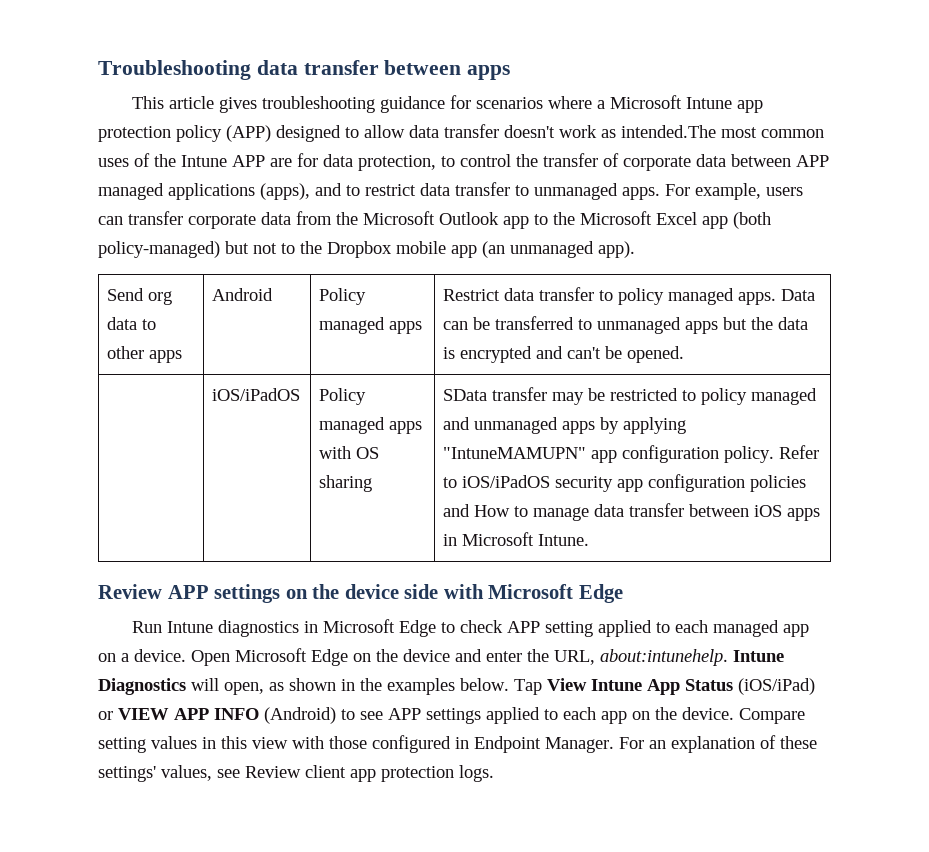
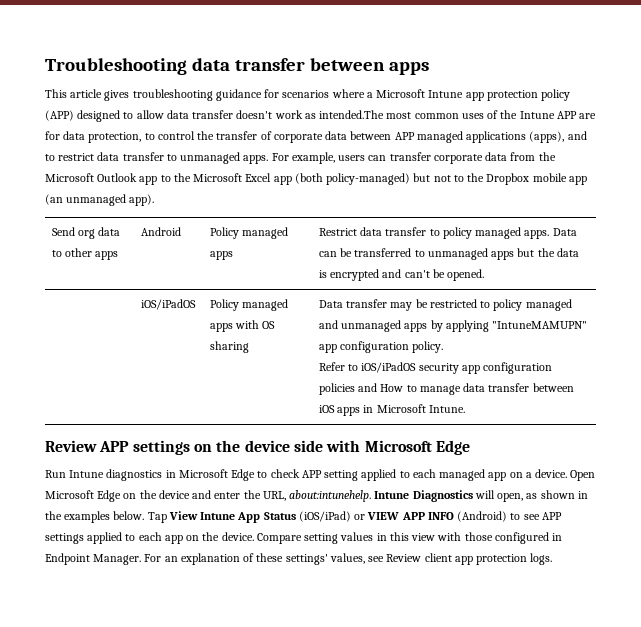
[442,389,487,401] SData -> [318,300,343,308] Data
(774, 454) none -> (444, 347) //

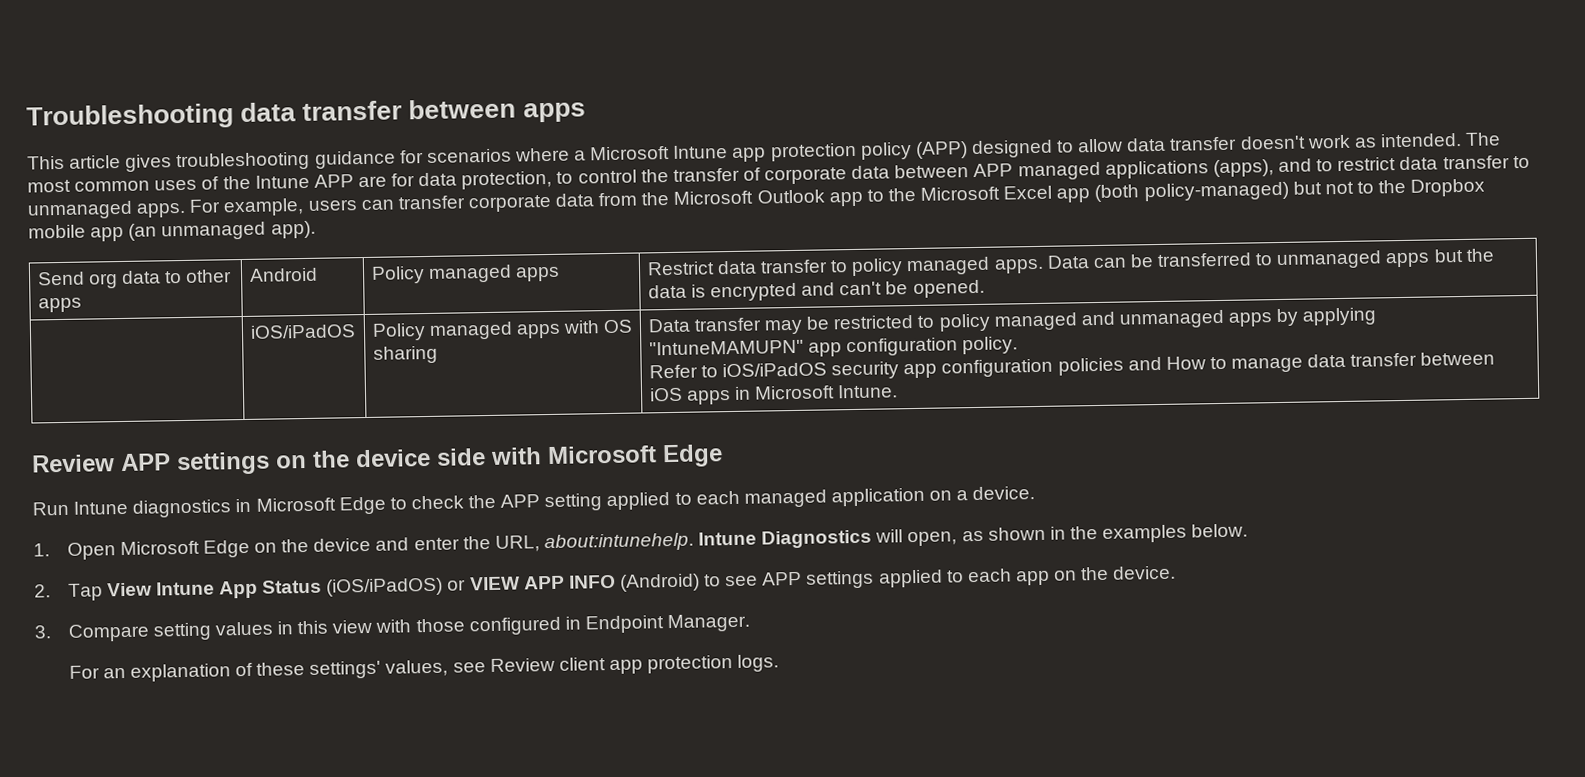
[319,110,385,119] intended.The -> [1379,132,1502,148] intended. The
(300, 473) none -> [468,494,497,509] the
[488,472,507,481] app -> [830,487,925,507] application
(568, 473) none -> [33,543,50,557] // 1.
(145, 515) none -> [34,584,51,598] // 2.
[298,511,351,522] (iOS/iPad) -> [326,577,444,597] (iOS/iPadOS)
(254, 536) none -> [34,625,51,639] // 3.
(142, 559) none -> (751, 623) //

